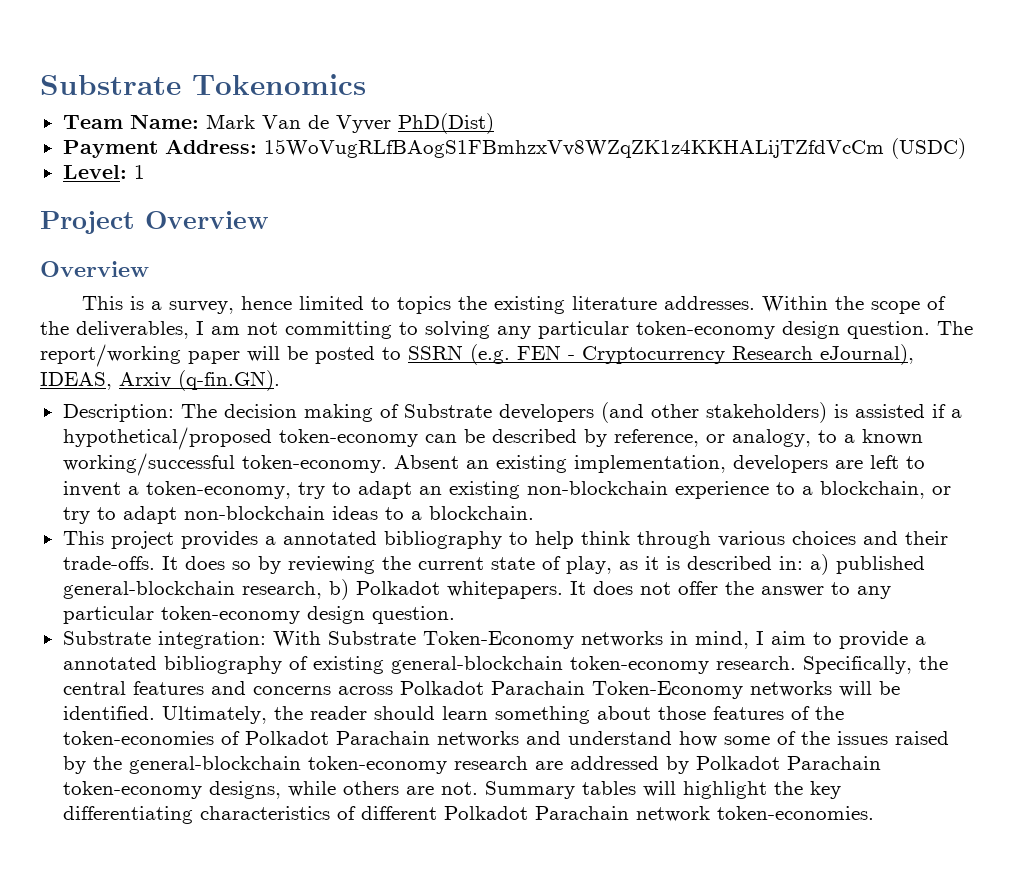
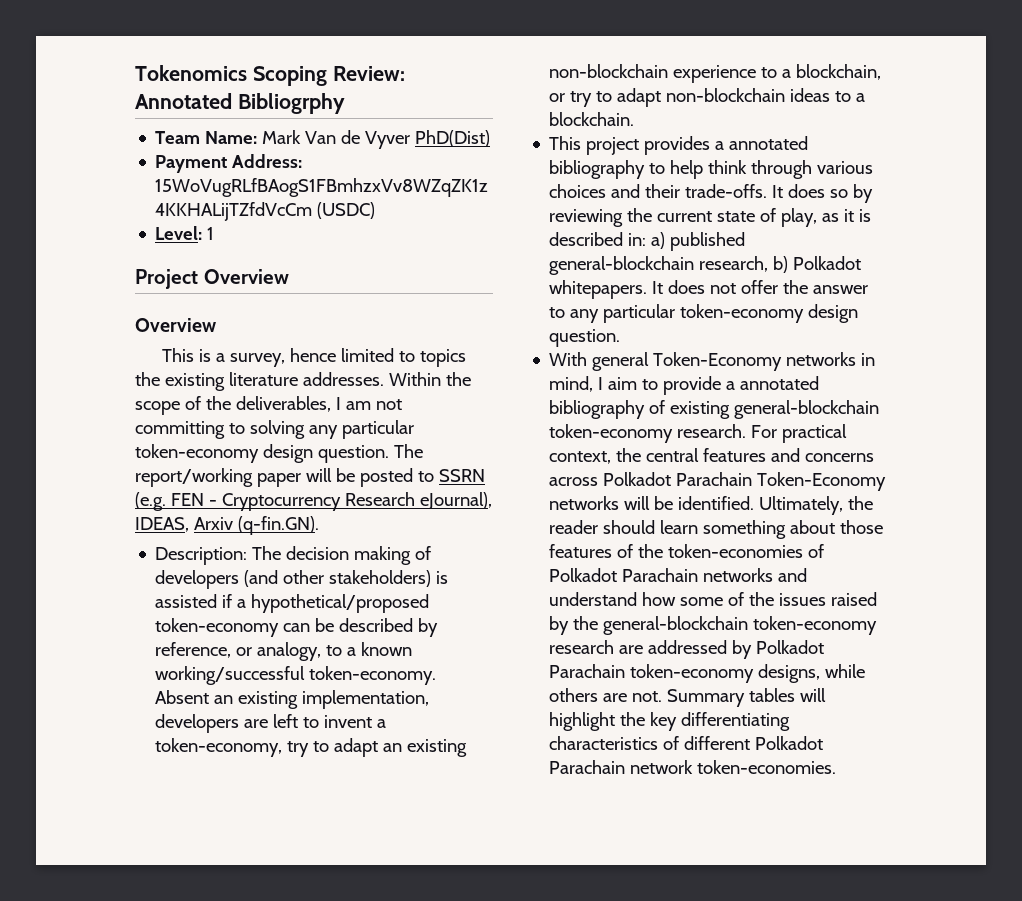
[40,75,181,95] Substrate -> (135, 73) none
(366, 84) none -> [252,66,405,86] [135,93,345,114] Scoping Review: Annotated Bibliogrphy
[403,404,492,418] Substrate -> (432, 553) none
[62,631,416,649] Substrate integration: With Substrate -> [549,352,650,371] With general
[802,656,912,674] Specifically, -> [751,424,848,443] [549,451,612,464] For practical context,

